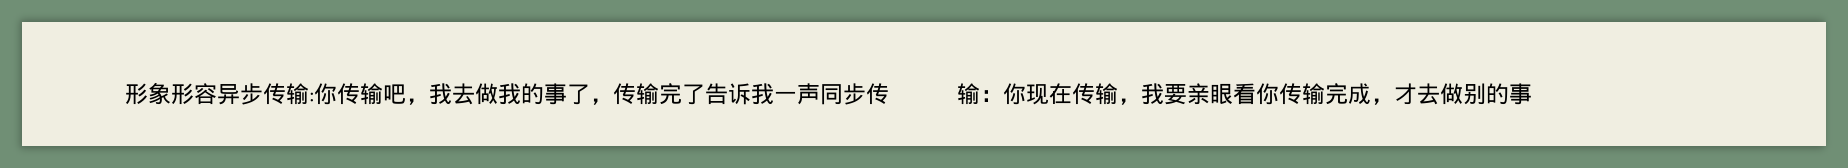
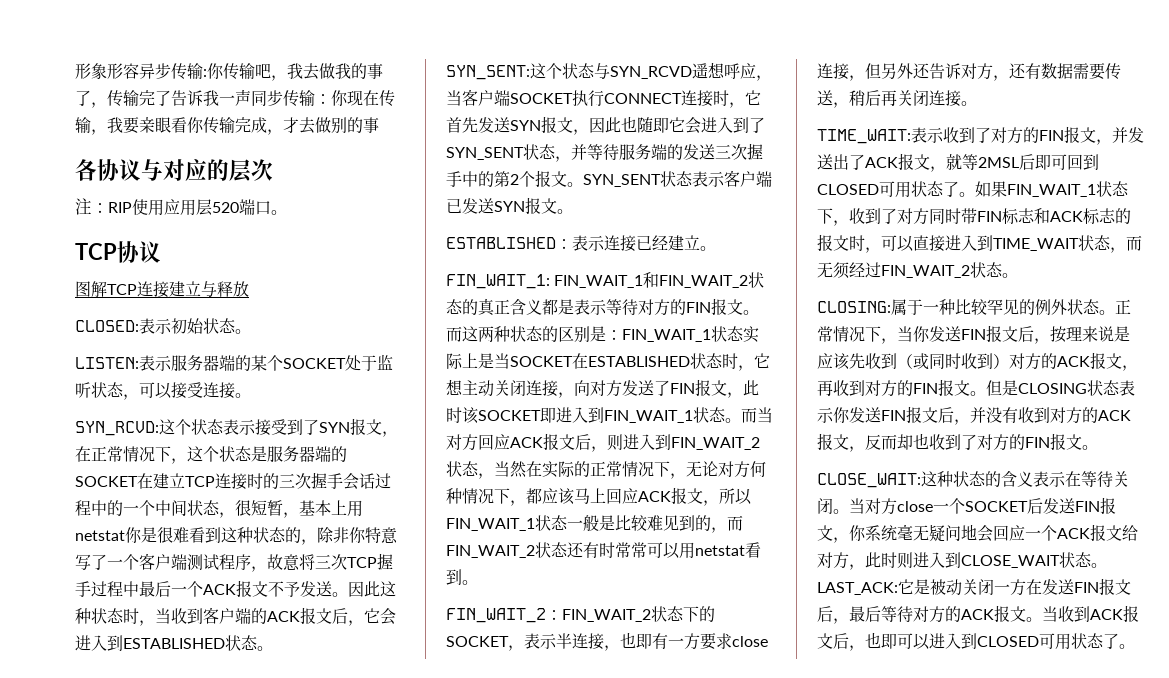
(1532, 94) none -> [75,159,273,182] [75,198,287,216] [75,241,161,263] [75,281,249,298] [75,318,251,334] [75,354,393,371] [75,382,251,400] [75,418,398,437] [75,446,347,464] [75,472,391,490] [75,500,363,518] [75,527,398,545] [75,553,393,572] [75,580,396,597] [75,607,396,626] [75,635,273,651] [446,62,772,81] [446,89,761,108] [446,116,765,135] [446,143,763,162] [446,170,772,187] [446,197,573,214] [446,235,716,252] [446,272,765,289] [446,298,759,316] [446,326,759,343] [446,353,770,371] [446,379,759,398] [446,407,773,424] [446,433,760,452] [446,461,766,479] [446,487,752,506] [446,515,743,533] [446,542,761,559] [446,569,478,585] [446,606,715,623] [446,632,768,651] [817,63,1121,81] [817,90,977,108] [817,126,1144,145] [817,153,1099,172] [817,181,1129,198] [817,208,1131,226] [817,234,1142,253] [817,262,1018,279] [817,299,1131,315] [817,325,1130,344] [817,352,1138,371] [817,379,1135,397] [817,406,1131,425] [817,433,1098,452] [817,471,1129,488] [817,497,1116,515] [817,524,1138,543] [817,552,1107,570] [817,578,1131,596] [817,605,1139,624] [817,632,1135,651] // 各协议与对应的层次 // 注：RIP使用应用层520端口。 // TCP协议 // 图解TCP连接建立与释放 // CLOSED:表示初始状态。 // LISTEN:表示服务器端的某个SOCKET处于监听状态，可以接受连接。 // SYN_RCVD:这个状态表示接受到了SYN报文，在正常情况下，这个状态是服务器端的SOCKET在建立TCP连接时的三次握手会话过程中的一个中间状态，很短暂，基本上用netstat你是很难看到这种状态的，除非你特意写了一个客户端测试程序，故意将三次TCP握手过程中最后一个ACK报文不予发送。因此这种状态时，当收到客户端的ACK报文后，它会进入到ESTABLISHED状态。 // SYN_SENT:这个状态与SYN_RCVD遥想呼应，当客户端SOCKET执行CONNECT连接时，它首先发送SYN报文，因此也随即它会进入到了SYN_SENT状态，并等待服务端的发送三次握手中的第2个报文。SYN_SENT状态表示客户端已发送SYN报文。 // ESTABLISHED：表示连接已经建立。 // FIN_WAIT_1: FIN_WAIT_1和FIN_WAIT_2状态的真正含义都是表示等待对方的FIN报文。而这两种状态的区别是：FIN_WAIT_1状态实际上是当SOCKET在ESTABLISHED状态时，它想主动关闭连接，向对方发送了FIN报文，此时该SOCKET即进入到FIN_WAIT_1状态。而当对方回应ACK报文后，则进入到FIN_WAIT_2状态，当然在实际的正常情况下，无论对方何种情况下，都应该马上回应ACK报文，所以FIN_WAIT_1状态一般是比较难见到的，而FIN_WAIT_2状态还有时常常可以用netstat看到。 // FIN_WAIT_2：FIN_WAIT_2状态下的SOCKET，表示半连接，也即有一方要求close连接，但另外还告诉对方，还有数据需要传送，稍后再关闭连接。 // TIME_WAIT:表示收到了对方的FIN报文，并发送出了ACK报文，就等2MSL后即可回到CLOSED可用状态了。如果FIN_WAIT_1状态下，收到了对方同时带FIN标志和ACK标志的报文时，可以直接进入到TIME_WAIT状态，而无须经过FIN_WAIT_2状态。 // CLOSING:属于一种比较罕见的例外状态。正常情况下，当你发送FIN报文后，按理来说是应该先收到（或同时收到）对方的ACK报文，再收到对方的FIN报文。但是CLOSING状态表示你发送FIN报文后，并没有收到对方的ACK报文，反而却也收到了对方的FIN报文。 // CLOSE_WAIT:这种状态的含义表示在等待关闭。当对方close一个SOCKET后发送FIN报文，你系统毫无疑问地会回应一个ACK报文给对方，此时则进入到CLOSE_WAIT状态。LAST_ACK:它是被动关闭一方在发送FIN报文后，最后等待对方的ACK报文。当收到ACK报文后，也即可以进入到CLOSED可用状态了。

